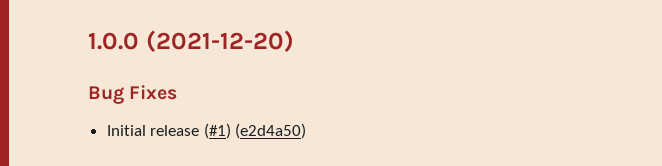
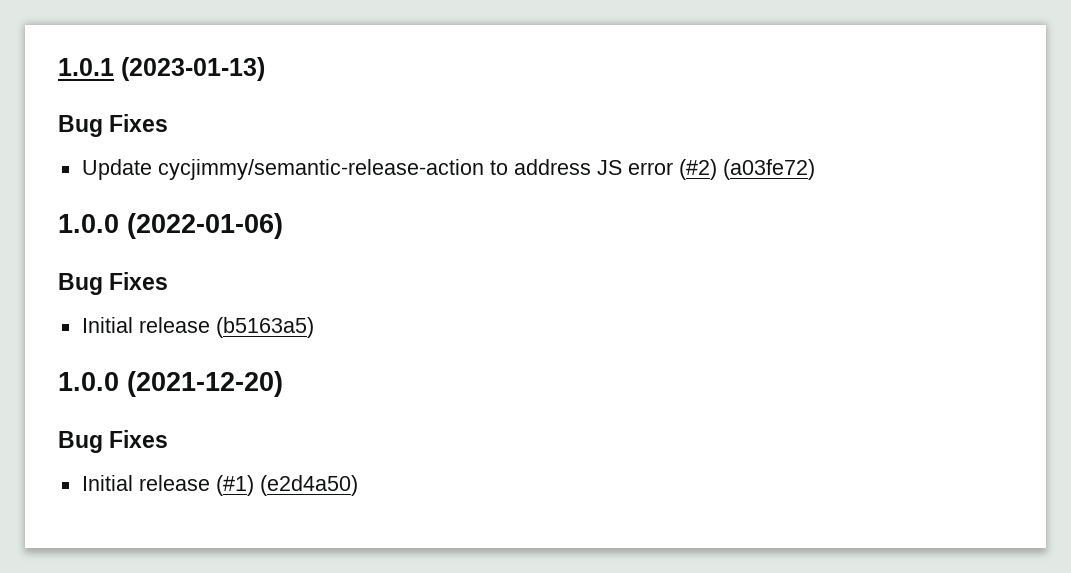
(88, 41) none -> [58,57,265,81] [58,114,169,137] [81,159,815,180] [58,213,283,239] [58,272,169,295] [81,317,314,338] 1.0.1 (2023-01-13) // Bug Fixes // Update cycjimmy/semantic-release-action to address JS error (#2) (a03fe72) // 1.0.0 (2022-01-06) // Bug Fixes // Initial release (b5163a5) //

